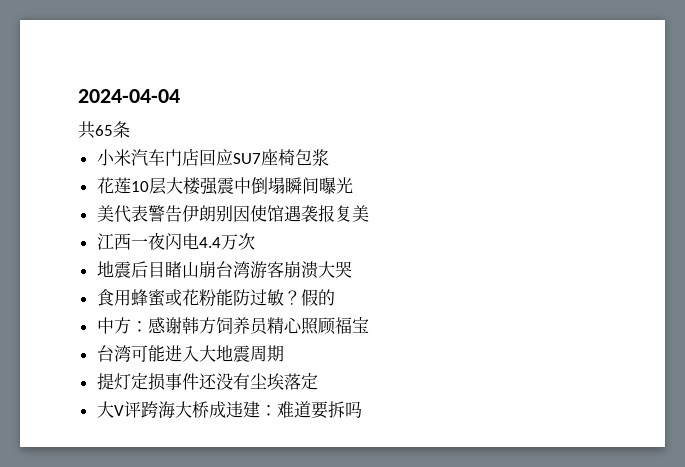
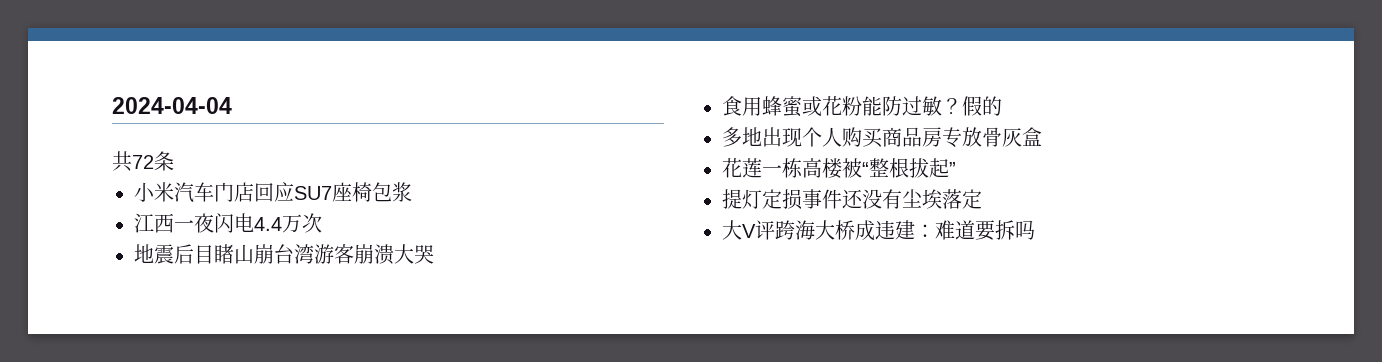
[95,125,113,136] 65 -> [132,155,154,169] 72
[96,177,353,195] [96,205,369,223] // 花莲10层大楼强震中倒塌瞬间曝光 // 美代表警告伊朗别因使馆遇袭报复美 -> (412, 192) none
[96,317,369,335] [96,345,284,362] 中方：感谢韩方饲养员精心照顾福宝 // 台湾可能进入大地震周期 -> [722,127,1042,148] [722,158,956,179] 多地出现个人购买商品房专放骨灰盒 // 花莲一栋高楼被“整根拔起”

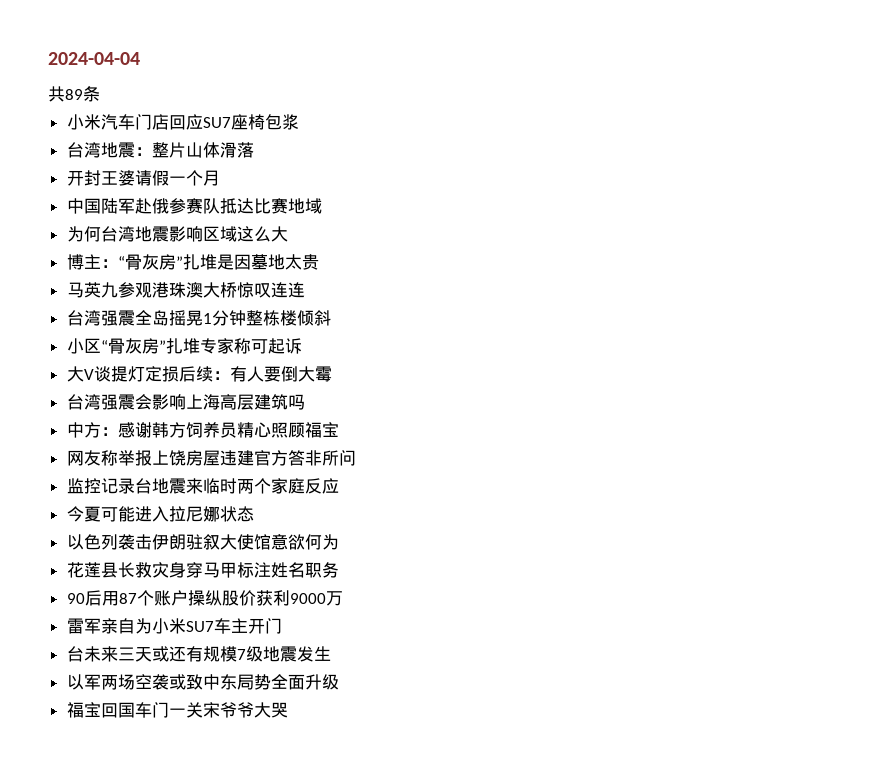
[132,155,154,169] 72 -> [65,89,83,100] 89
[134,213,322,233] [134,244,434,265] [722,96,1002,117] [722,127,1042,148] [722,158,956,179] [722,189,982,210] [722,220,1035,241] 江西一夜闪电4.4万次 // 地震后目睹山崩台湾游客崩溃大哭 // 食用蜂蜜或花粉能防过敏？假的 // 多地出现个人购买商品房专放骨灰盒 // 花莲一栋高楼被“整根拔起” // 提灯定损事件还没有尘埃落定 // 大V评跨海大桥成违建：难道要拆吗 -> [66,142,254,158] [66,170,220,186] [66,198,322,214] [66,226,288,242] [66,254,319,270] [66,282,305,298] [66,310,331,326] [66,338,302,354] [66,366,332,382] [66,394,305,410] [66,422,339,438] [66,450,356,466] [66,478,339,494] [66,506,254,522] [66,534,339,550] [66,562,339,578] [66,590,343,606] [66,618,282,634] [66,646,331,662] [66,674,339,690] [66,702,288,718] 台湾地震：整片山体滑落 // 开封王婆请假一个月 // 中国陆军赴俄参赛队抵达比赛地域 // 为何台湾地震影响区域这么大 // 博主：“骨灰房”扎堆是因墓地太贵 // 马英九参观港珠澳大桥惊叹连连 // 台湾强震全岛摇晃1分钟整栋楼倾斜 // 小区“骨灰房”扎堆专家称可起诉 // 大V谈提灯定损后续：有人要倒大霉 // 台湾强震会影响上海高层建筑吗 // 中方：感谢韩方饲养员精心照顾福宝 // 网友称举报上饶房屋违建官方答非所问 // 监控记录台地震来临时两个家庭反应 // 今夏可能进入拉尼娜状态 // 以色列袭击伊朗驻叙大使馆意欲何为 // 花莲县长救灾身穿马甲标注姓名职务 // 90后用87个账户操纵股价获利9000万 // 雷军亲自为小米SU7车主开门 // 台未来三天或还有规模7级地震发生 // 以军两场空袭或致中东局势全面升级 // 福宝回国车门一关宋爷爷大哭

